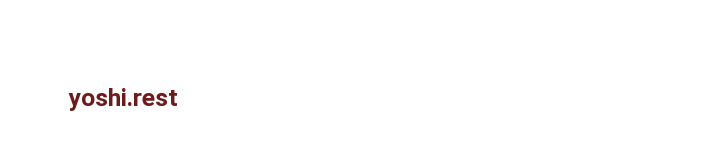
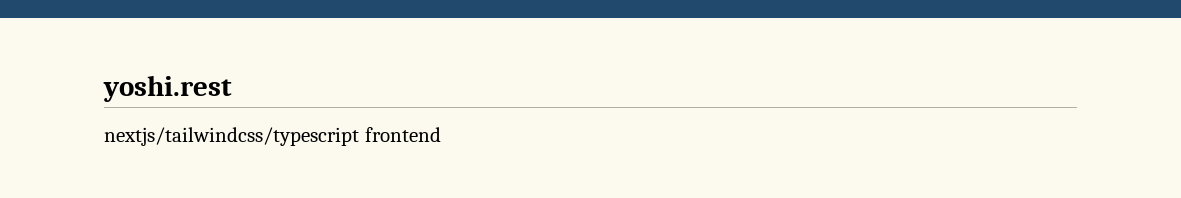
(178, 99) none -> [104,127,441,146] // nextjs/tailwindcss/typescript frontend

